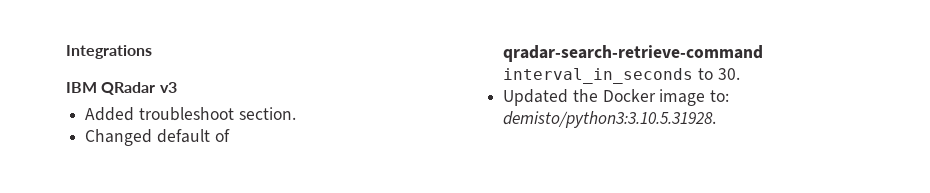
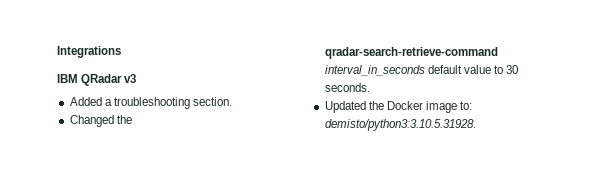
[138,107,234,121] troubleshoot -> [104,97,190,109] a troubleshooting
[156,129,230,143] [503,45,764,62] [503,68,740,84] default of qradar-search-retrieve-command interval_in_seconds to 30. -> [116,115,132,124] [324,47,498,59] [324,65,519,76] [324,83,370,92] the qradar-search-retrieve-command interval_in_seconds default value to 30 seconds.

